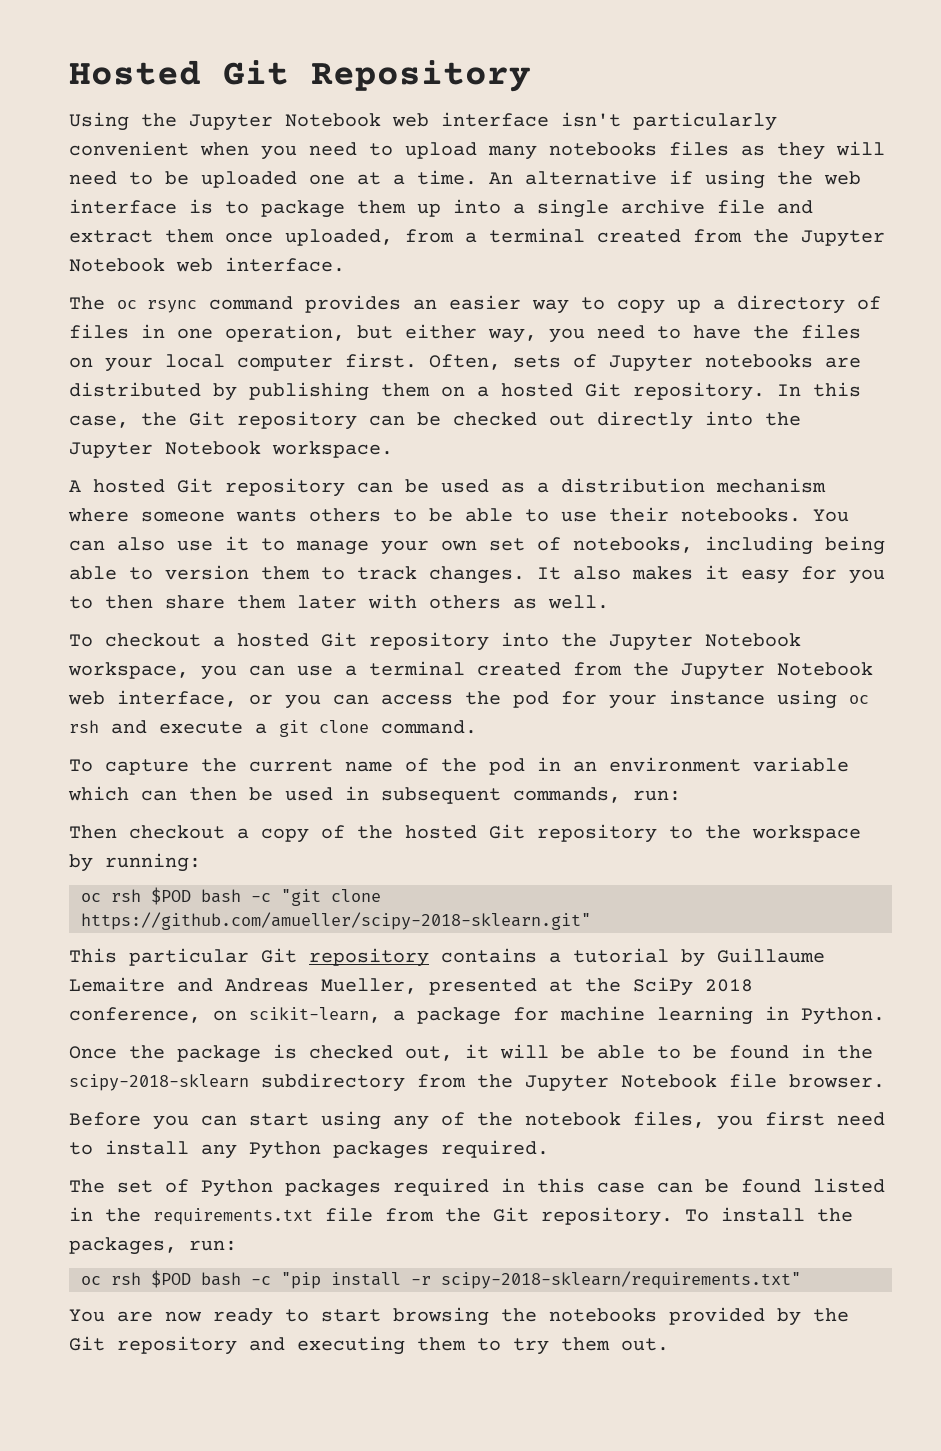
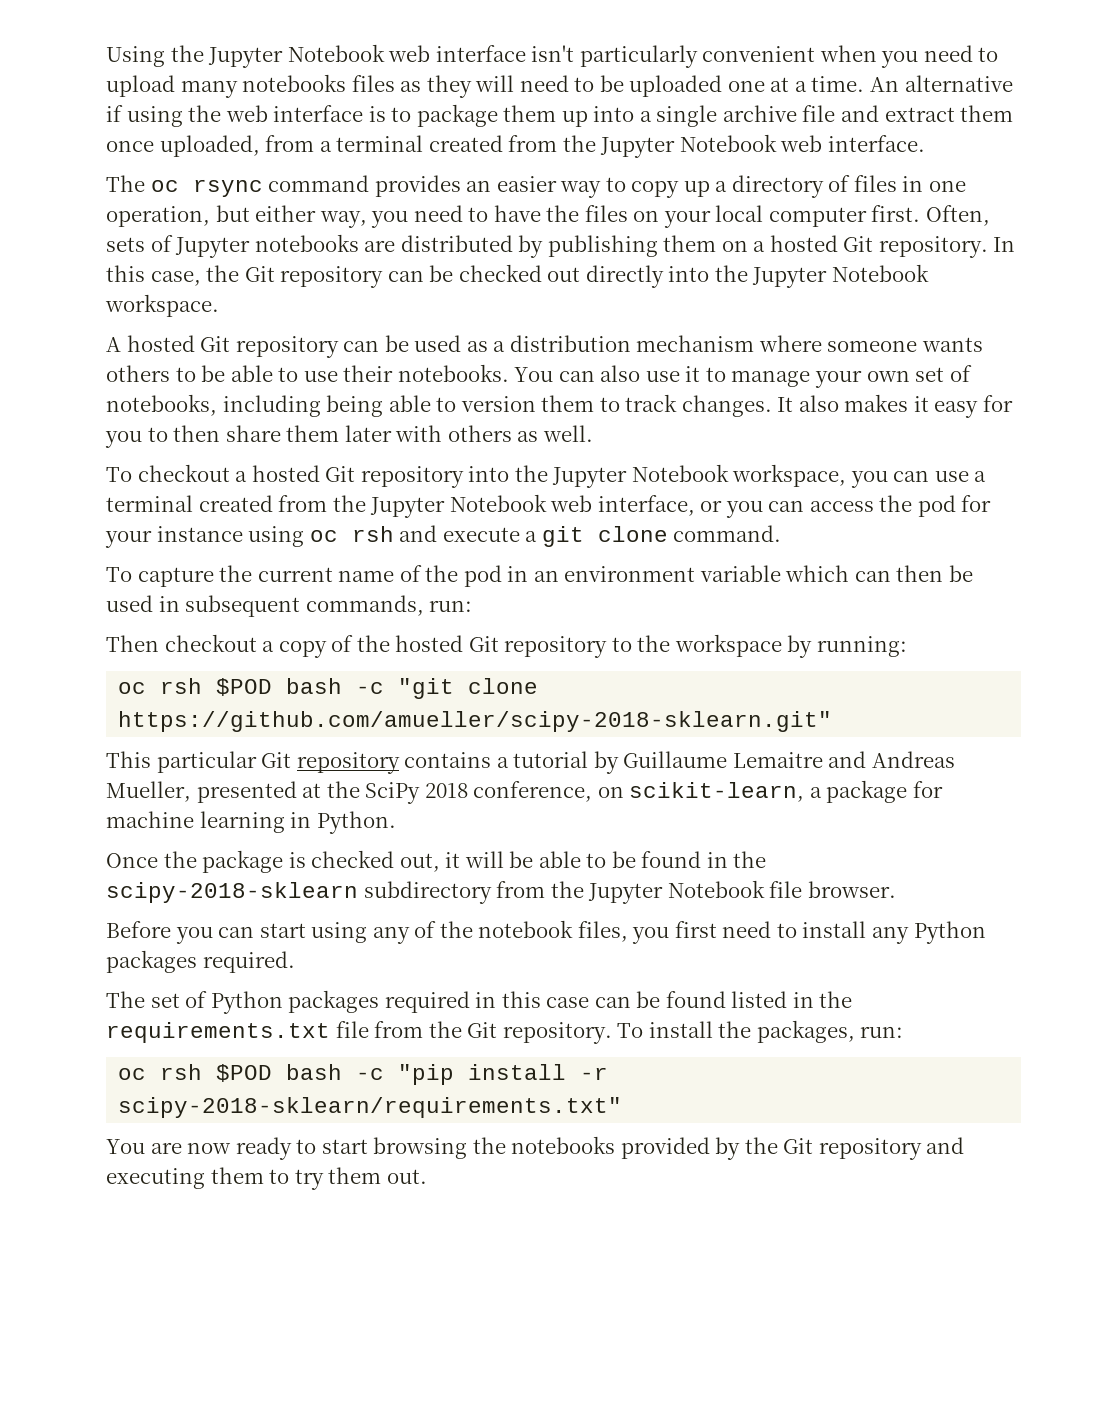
[69,60,531,92] Hosted Git Repository // -> (106, 56) none

